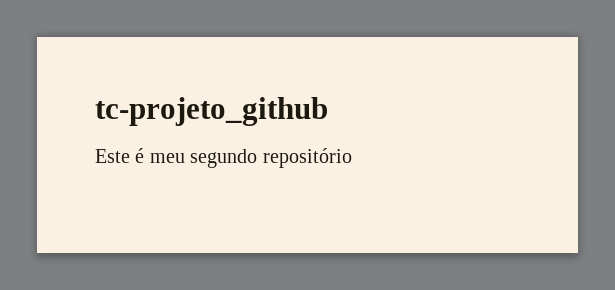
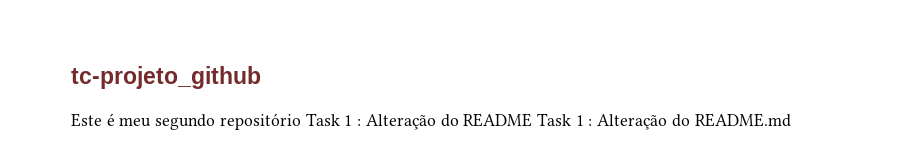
(352, 158) none -> [305,113,791,130] Task 1 : Alteração do README Task 1 : Alteração do README.md

